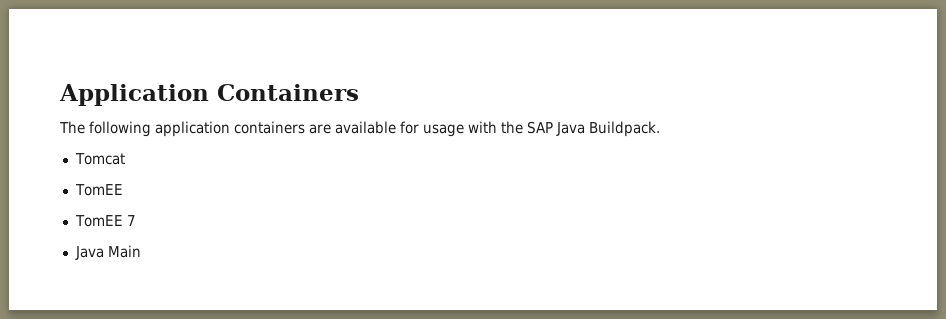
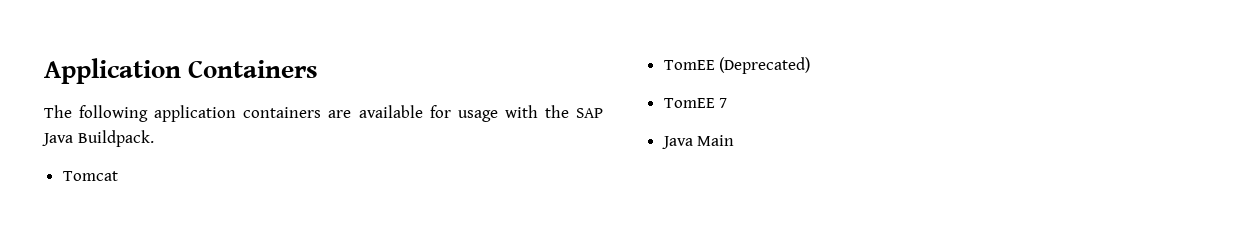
(123, 190) none -> [719,57,811,74] (Deprecated)

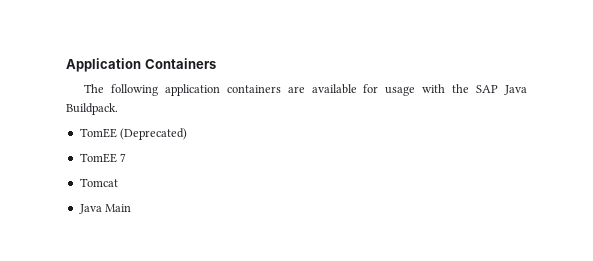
[62,171,118,181] // Tomcat -> (118, 109) none
(728, 103) none -> [79,178,118,187] // Tomcat

